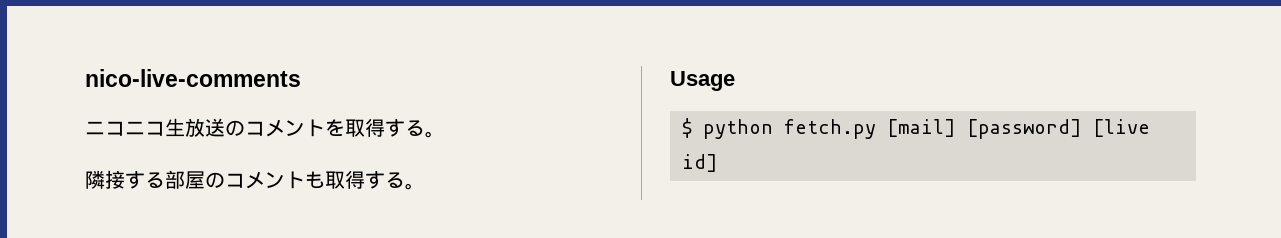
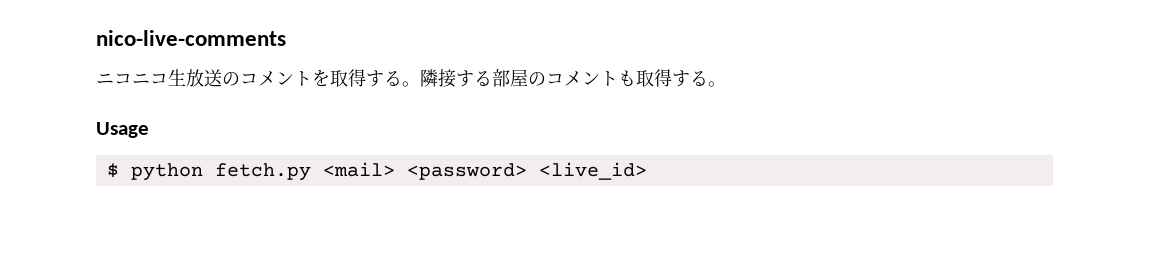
(445, 134) // -> (420, 84) none
[887,119,1150,139] [682,154,718,172] [mail] [password] [live id] -> [322,162,647,180] <mail> <password> <live_id>

